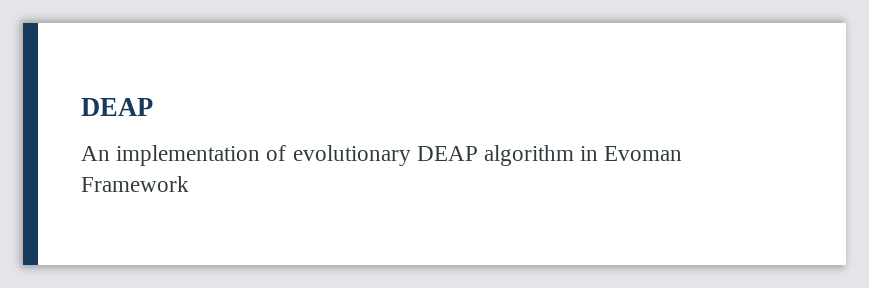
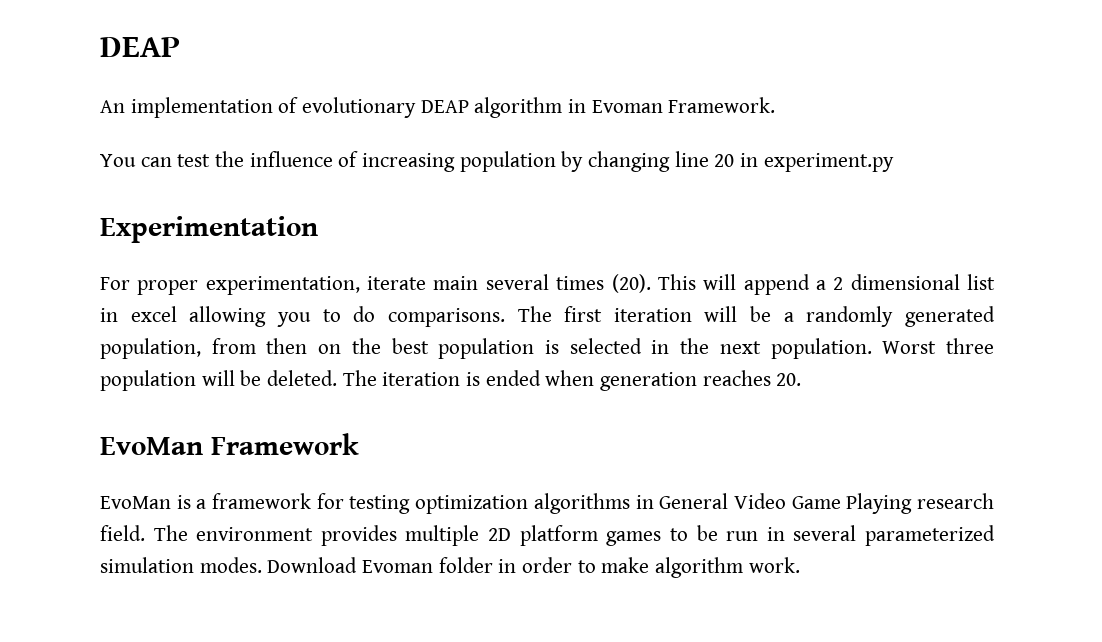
[81,176,189,192] Framework -> [668,97,776,113] [100,151,894,172] [100,216,318,243] [100,274,996,295] [100,306,995,327] [100,338,994,359] [100,370,802,391] [100,433,359,455] [100,493,995,514] [100,525,996,546] [100,557,800,578] Framework. // You can test the influence of increasing population by changing line 20 in experiment.py // Experimentation // For proper experimentation, iterate main several times (20). This will append a 2 dimensional list in excel allowing you to do comparisons. The first iteration will be a randomly generated population, from then on the best population is selected in the next population. Worst three population will be deleted. The iteration is ended when generation reaches 20. // EvoMan Framework // EvoMan is a framework for testing optimization algorithms in General Video Game Playing research field. The environment provides multiple 2D platform games to be run in several parameterized simulation modes. Download Evoman folder in order to make algorithm work.

